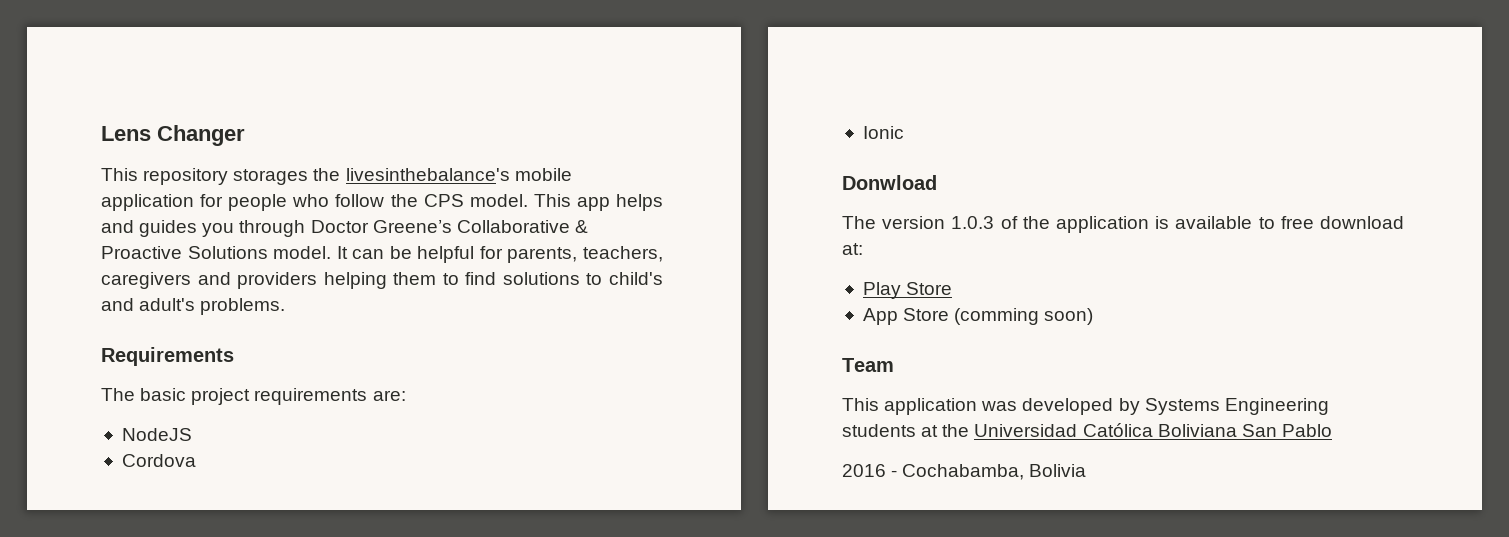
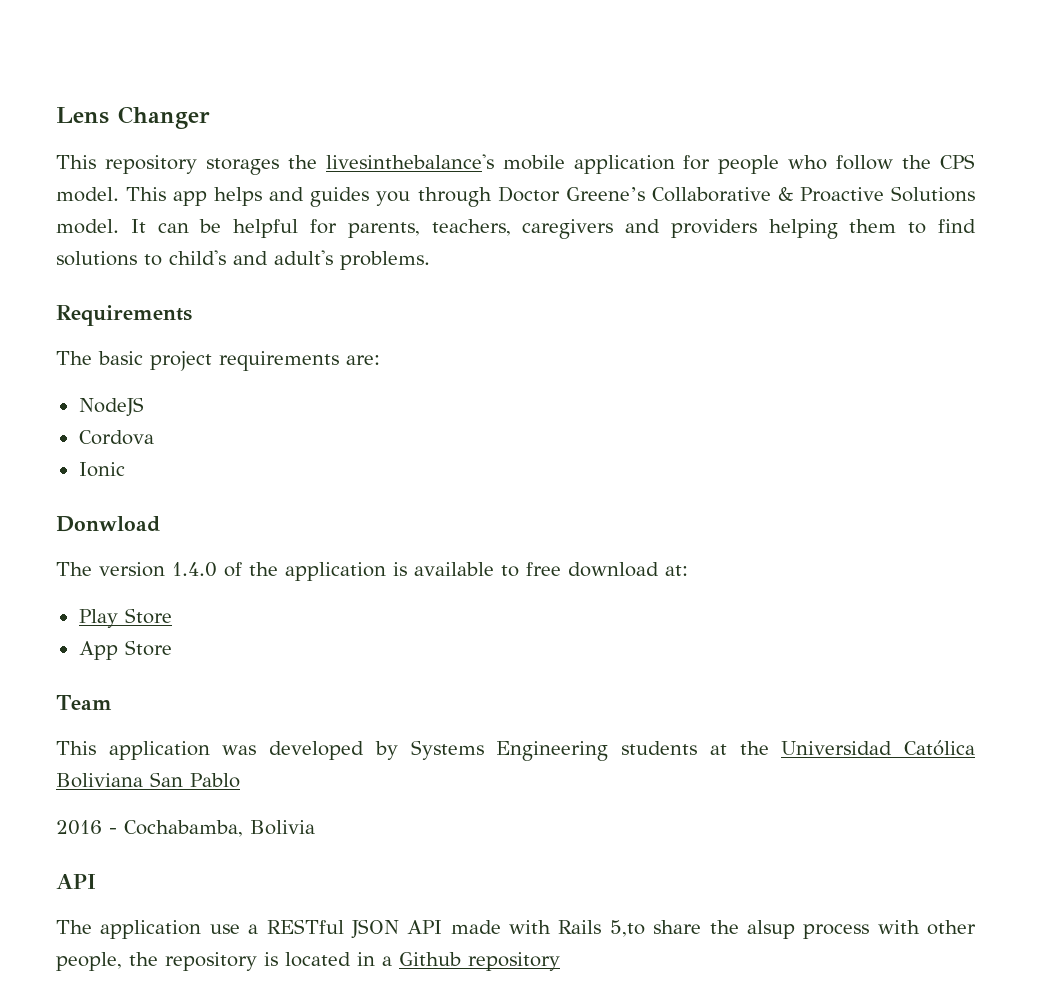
[951,216,995,229] 1.0.3 -> [172,562,217,577] 1.4.0
[954,308,1094,325] (comming soon) -> (172, 648) none
(1087, 470) none -> [56,874,96,889] [56,919,976,939] [56,952,560,971] // API // The application use a RESTful JSON API made with Rails 5,to share the alsup process with other people, the repository is located in a Github repository

